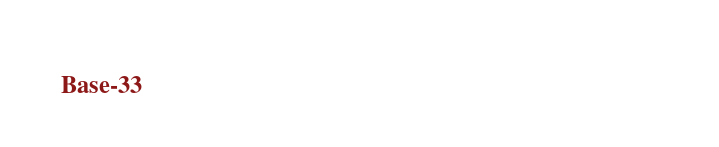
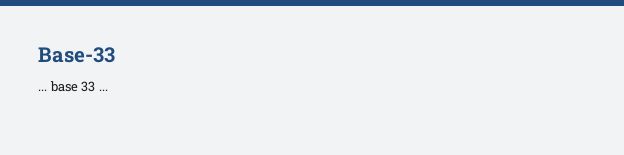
(142, 84) none -> [38,81,108,92] // ... base 33 ...

